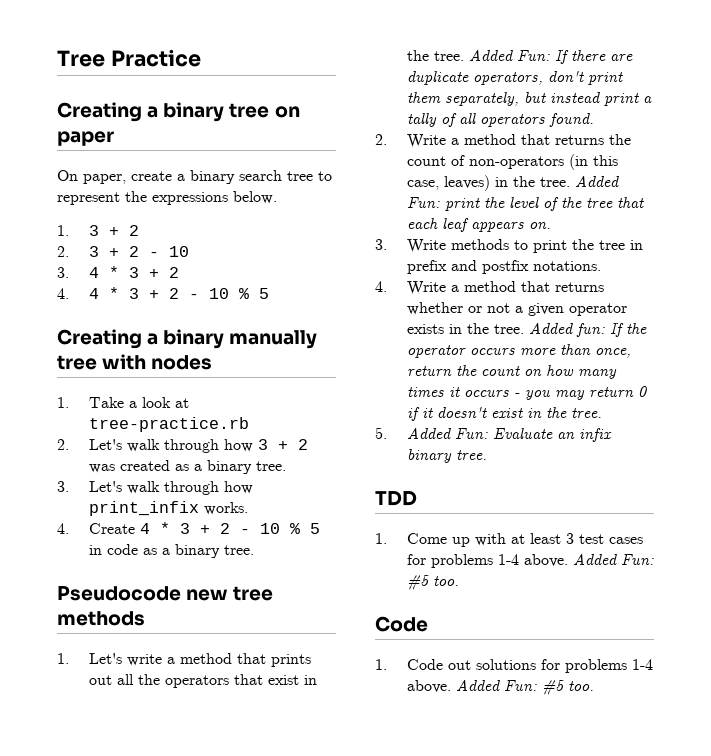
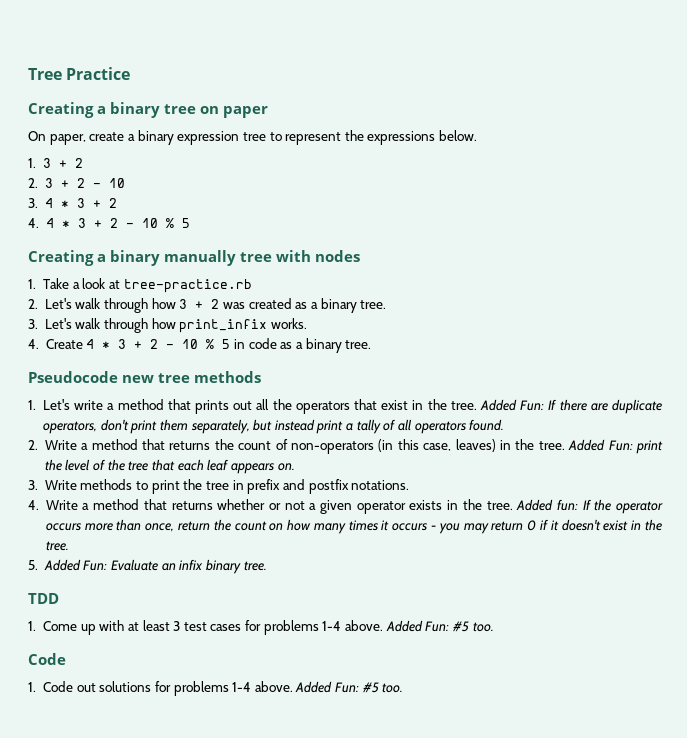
[239,170,282,181] search -> [177,131,240,145] expression

